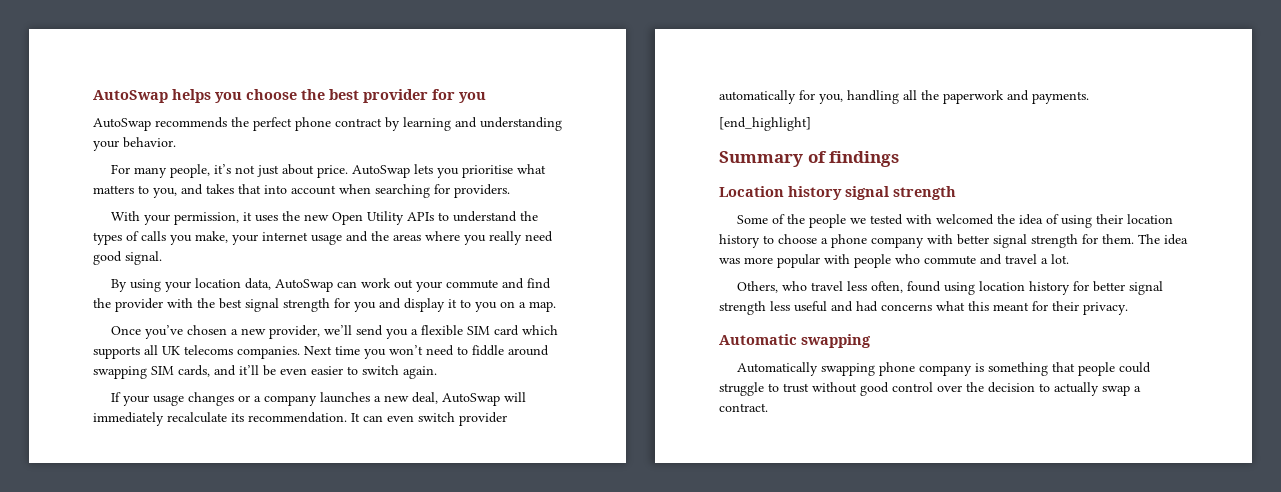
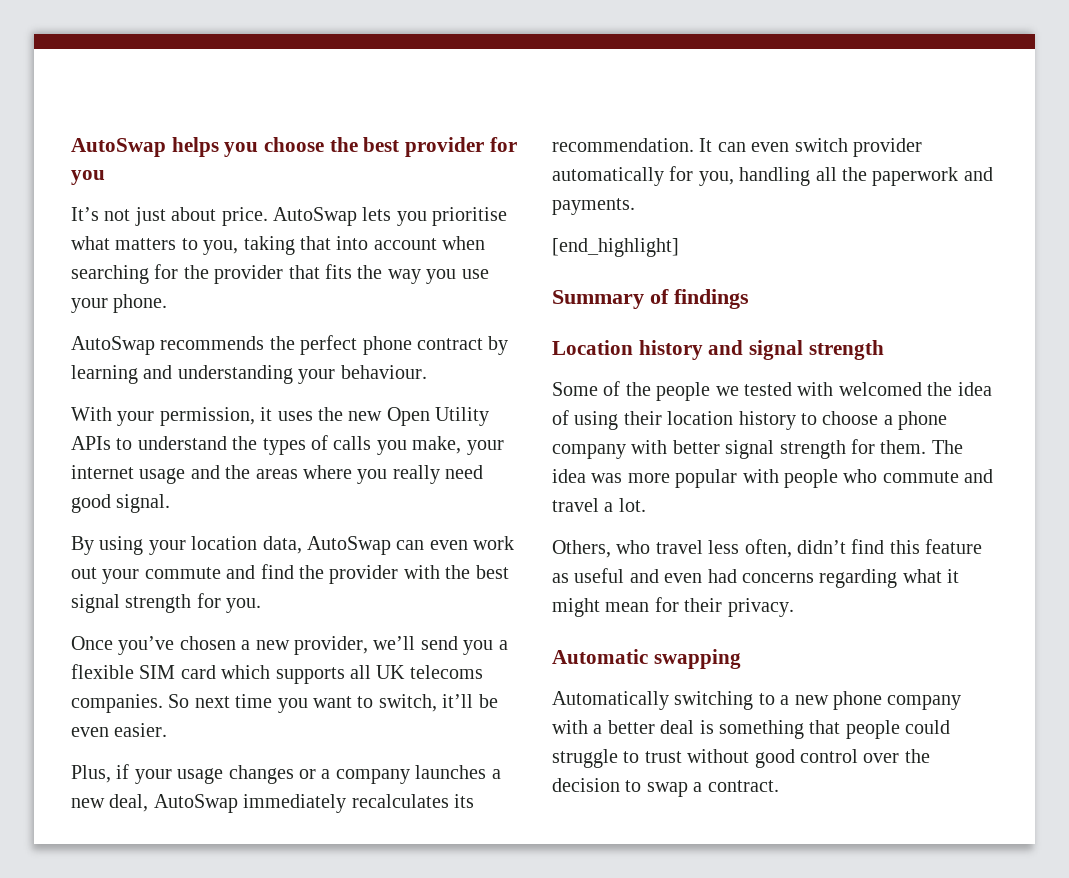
(486, 97) none -> [71,207,508,226] [71,236,486,255] [71,264,489,284] [71,294,168,313] // It’s not just about price. AutoSwap lets you prioritise what matters to you, taking that into account when searching for the provider that fits the way you use your phone.
[123,137,176,148] [111,164,547,178] [93,184,510,198] behavior. // For many people, it’s not just about price. AutoSwap lets you prioritise what matters to you, and takes that into account when searching for providers. -> [340,365,427,379] behaviour.
(358, 284) none -> [429,540,468,550] even
[354,298,556,312] you and display it to you on a map. -> [226,598,262,613] you.
[304,345,549,359] [93,365,437,379] [111,392,122,402] Next time you won’t need to fiddle around swapping SIM cards, and it’ll be even easier to switch again. // If -> [168,694,498,713] [71,723,168,737] [71,764,130,783] So next time you want to switch, it’ll be even easier. // Plus, if
[504,392,527,402] [93,412,227,426] will immediately recalculate -> [243,794,449,813] immediately recalculates
(842, 193) none -> [708,340,744,355] and
[907,281,1164,295] [719,301,790,315] found using location history for better signal strength less -> [797,539,983,554] [552,573,569,583] didn’t find this feature as
(853, 306) none -> [664,573,703,583] even
[936,301,1029,311] what this meant -> [819,569,960,588] [552,598,650,617] regarding what it might mean
[821,362,973,376] swapping phone company -> [674,691,962,710] [552,720,695,734] switching to a new phone company with a better deal
[1054,382,1099,396] actually -> (642, 786) none

